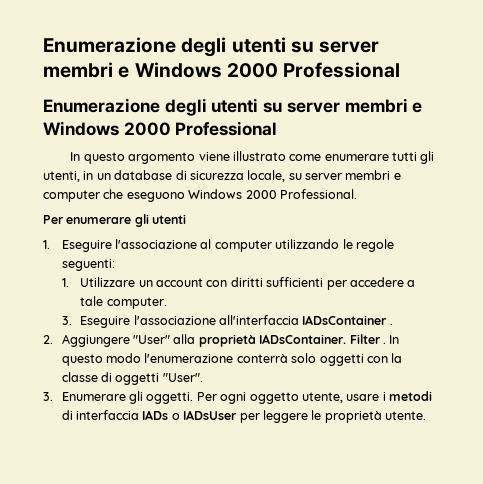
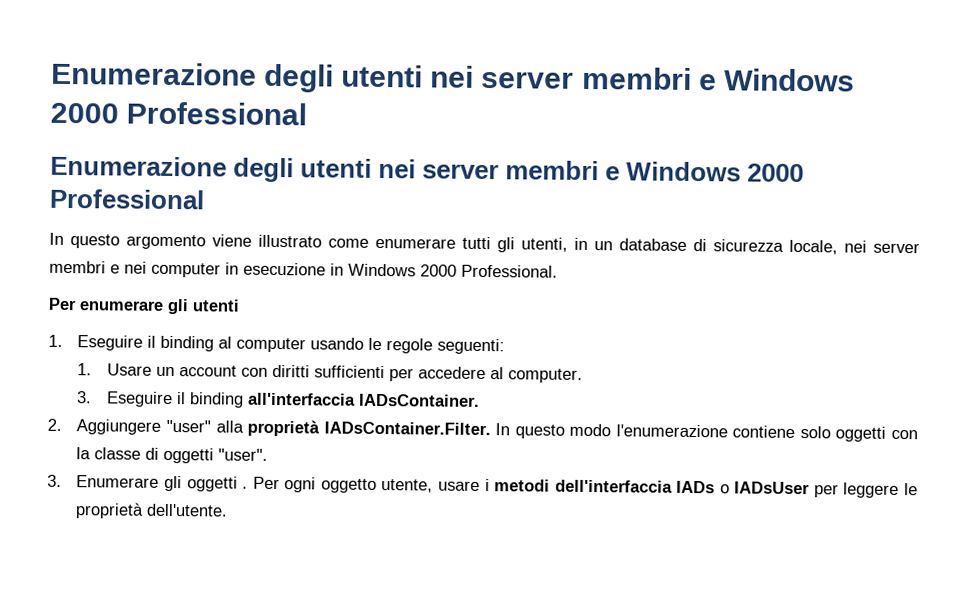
[43,37,314,57] Enumerazione degli utenti su -> [51,61,475,93] Enumerazione degli utenti nei
[263,102,283,113] su -> [378,158,417,179] nei
[288,170,401,180] [43,189,185,202] su server membri e computer che eseguono -> [844,240,920,254] [49,260,344,278] nei server membri e nei computer in esecuzione in
[114,239,197,249] l'associazione -> [147,335,215,352] il binding
[275,239,340,249] utilizzando -> [310,337,365,350] usando
[80,277,136,287] Utilizzare -> [106,363,152,376] Usare
[407,280,416,287] [80,296,104,306] a tale -> [489,367,504,380] al
[133,315,393,325] l'associazione all'interfaccia IADsContainer . -> [176,392,480,408] il binding all'interfaccia IADsContainer.
[132,335,170,344] "User" -> [166,419,212,433] "user"
[259,334,386,344] IADsContainer. Filter . -> [323,421,491,436] IADsContainer.Filter.
[236,354,288,363] conterrà -> [732,425,796,438] contiene
[162,373,203,382] "User". -> [218,448,269,461] "user".
[146,392,194,404] oggetti. -> [186,476,249,492] oggetti .
[61,410,139,420] di interfaccia -> [554,479,673,493] dell'interfaccia
[384,411,426,420] utente. -> [146,503,229,517] dell'utente.

